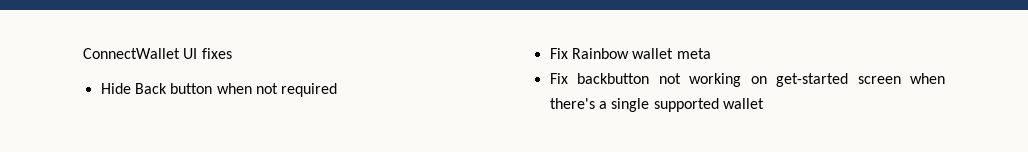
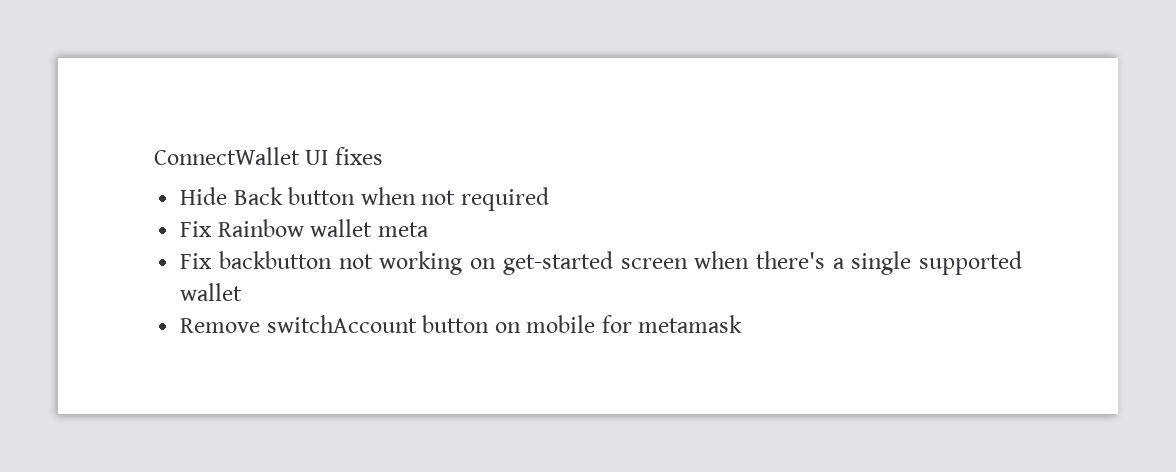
(764, 103) none -> [180,315,743,333] // Remove switchAccount button on mobile for metamask

